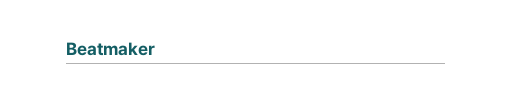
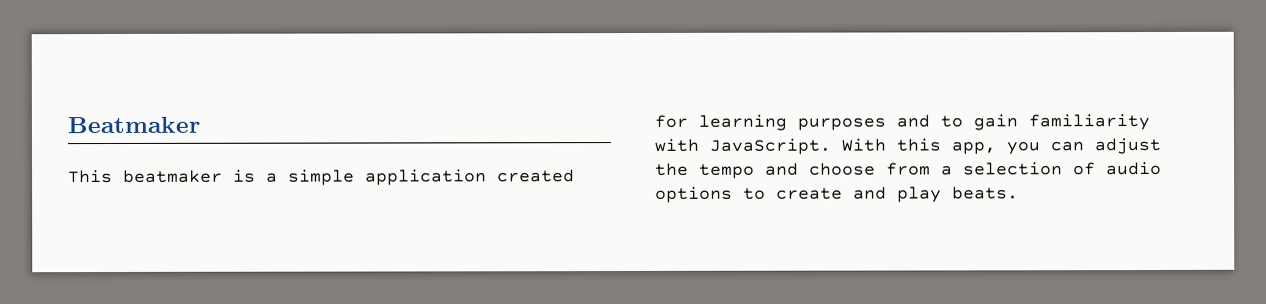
(155, 49) none -> [68,169,575,186] [654,114,1150,131] [654,137,1162,155] [655,161,1162,179] [655,186,1019,203] // This beatmaker is a simple application created for learning purposes and to gain familiarity with JavaScript. With this app, you can adjust the tempo and choose from a selection of audio options to create and play beats.

